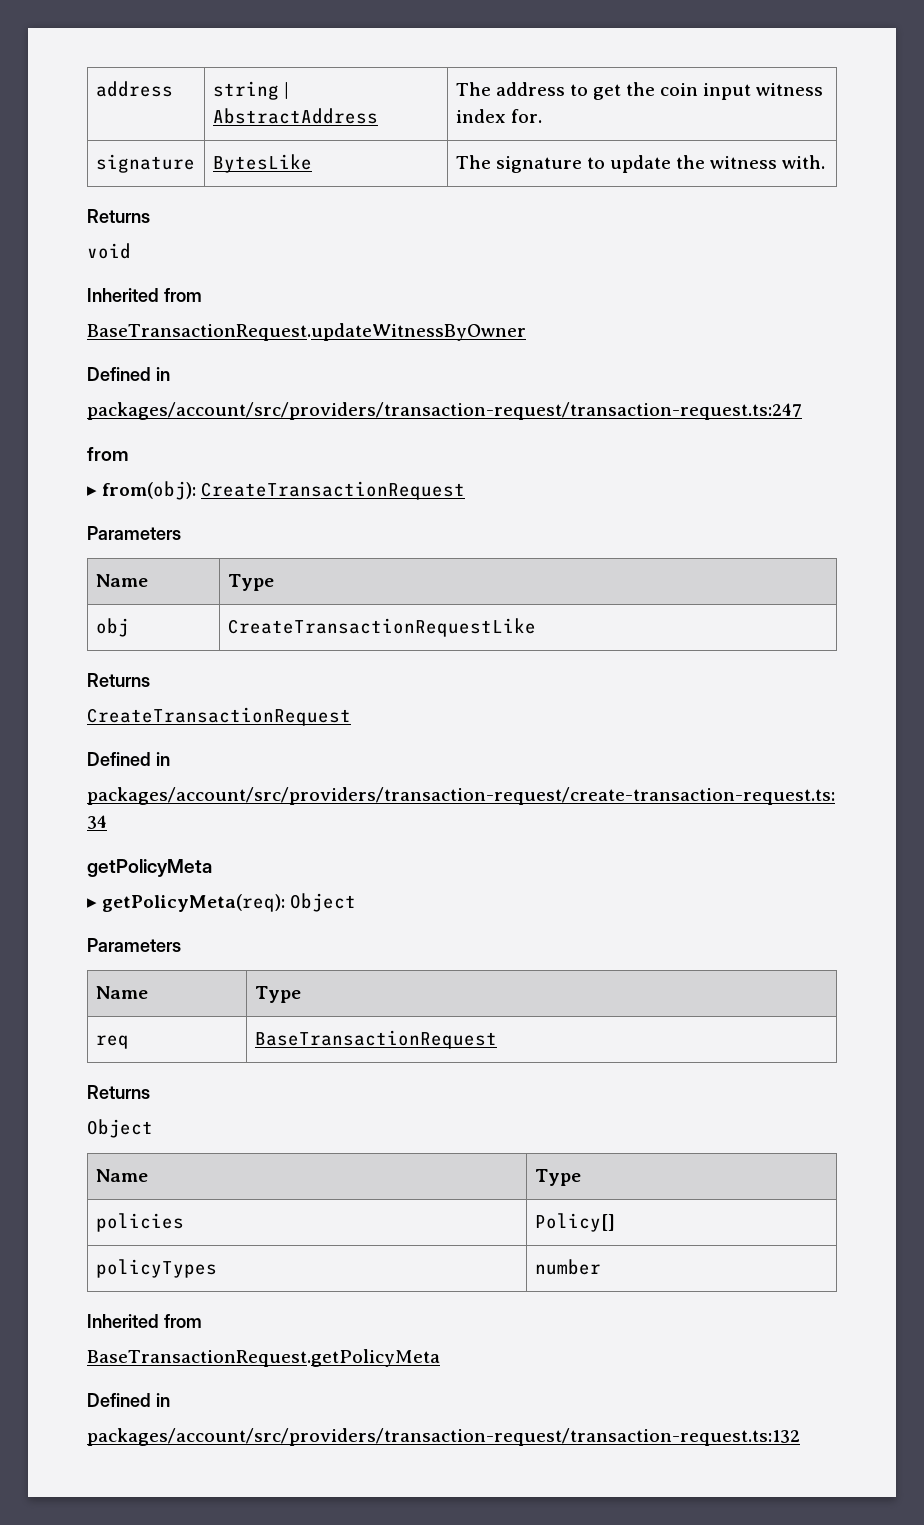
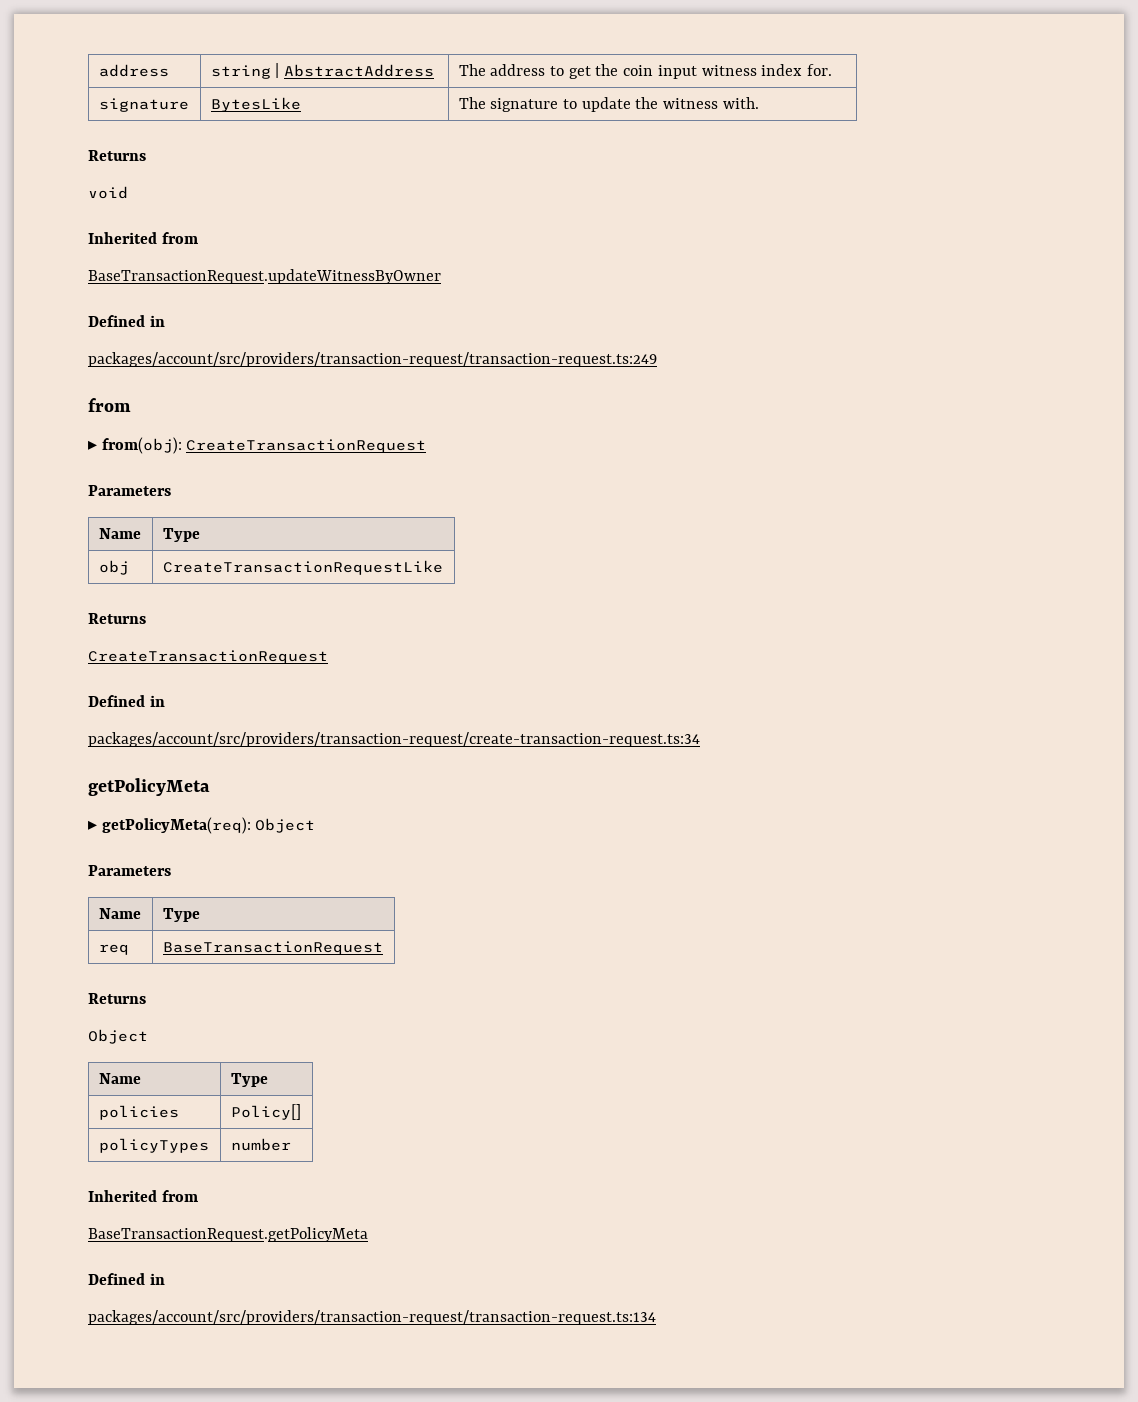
[87,402,802,420] packages/account/src/providers/transaction-request/transaction-request.ts:247 -> [88,352,657,367] packages/account/src/providers/transaction-request/transaction-request.ts:249
[87,1428,800,1446] packages/account/src/providers/transaction-request/transaction-request.ts:132 -> [88,1310,656,1325] packages/account/src/providers/transaction-request/transaction-request.ts:134

